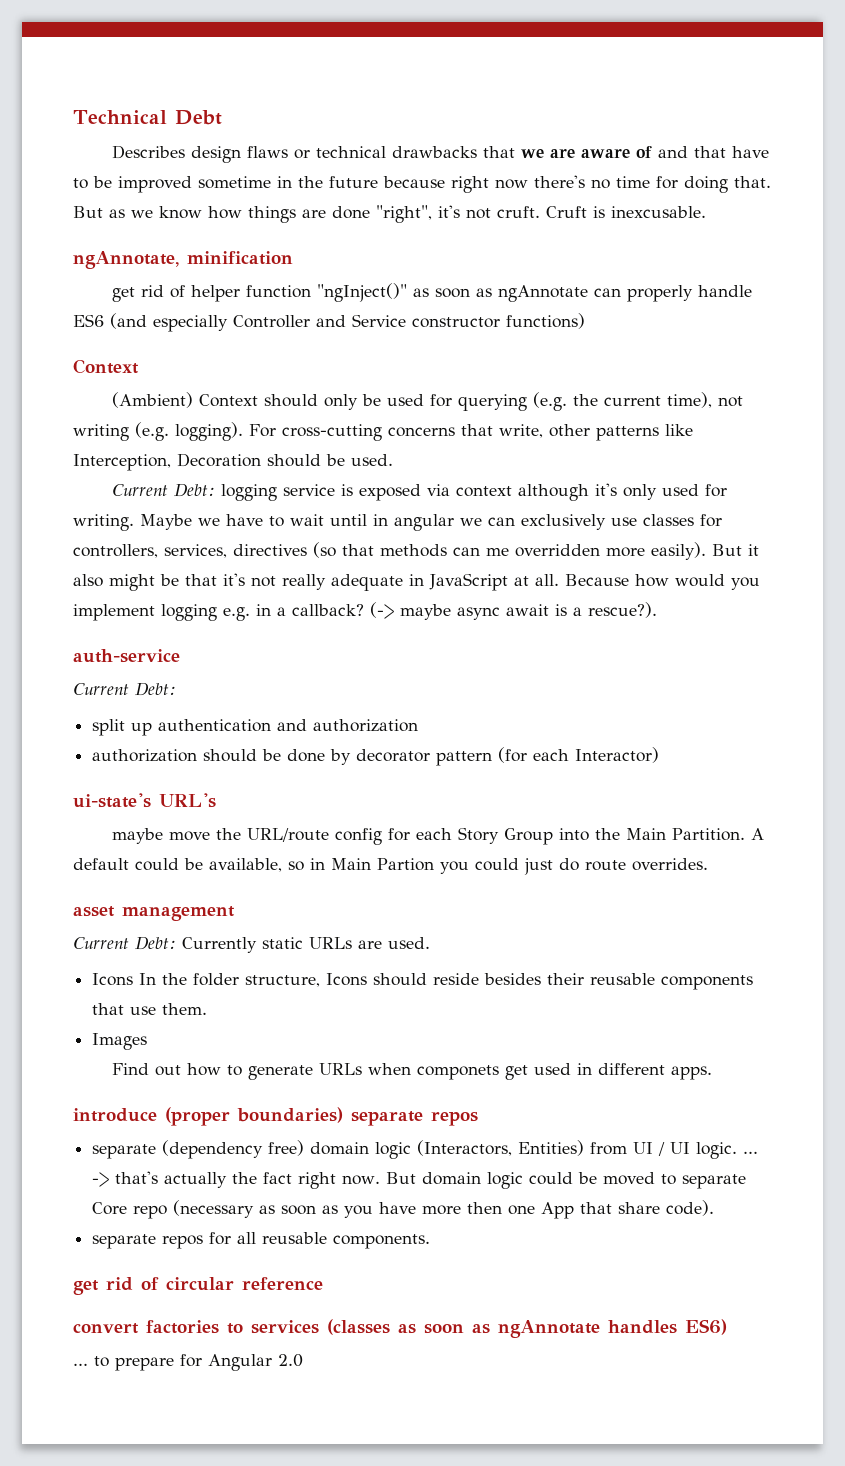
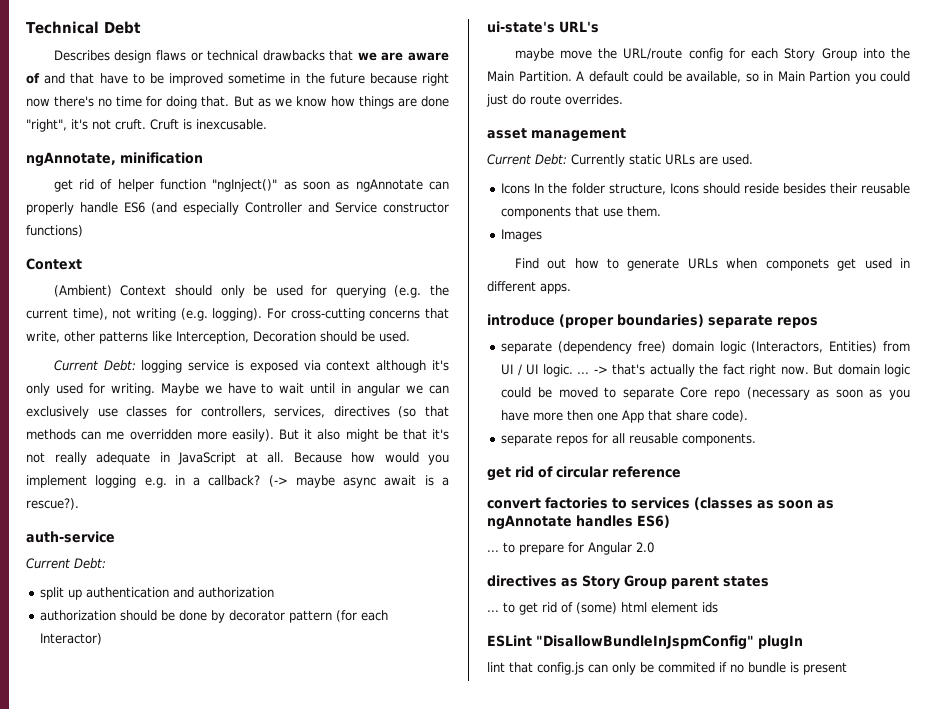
(303, 1360) none -> [487,575,769,590] [487,602,718,615] [487,635,803,650] [487,662,847,675] // directives as Story Group parent states // ... to get rid of (some) html element ids // ESLint "DisallowBundleInJspmConfig" plugIn // lint that config.js can only be commited if no bundle is present

